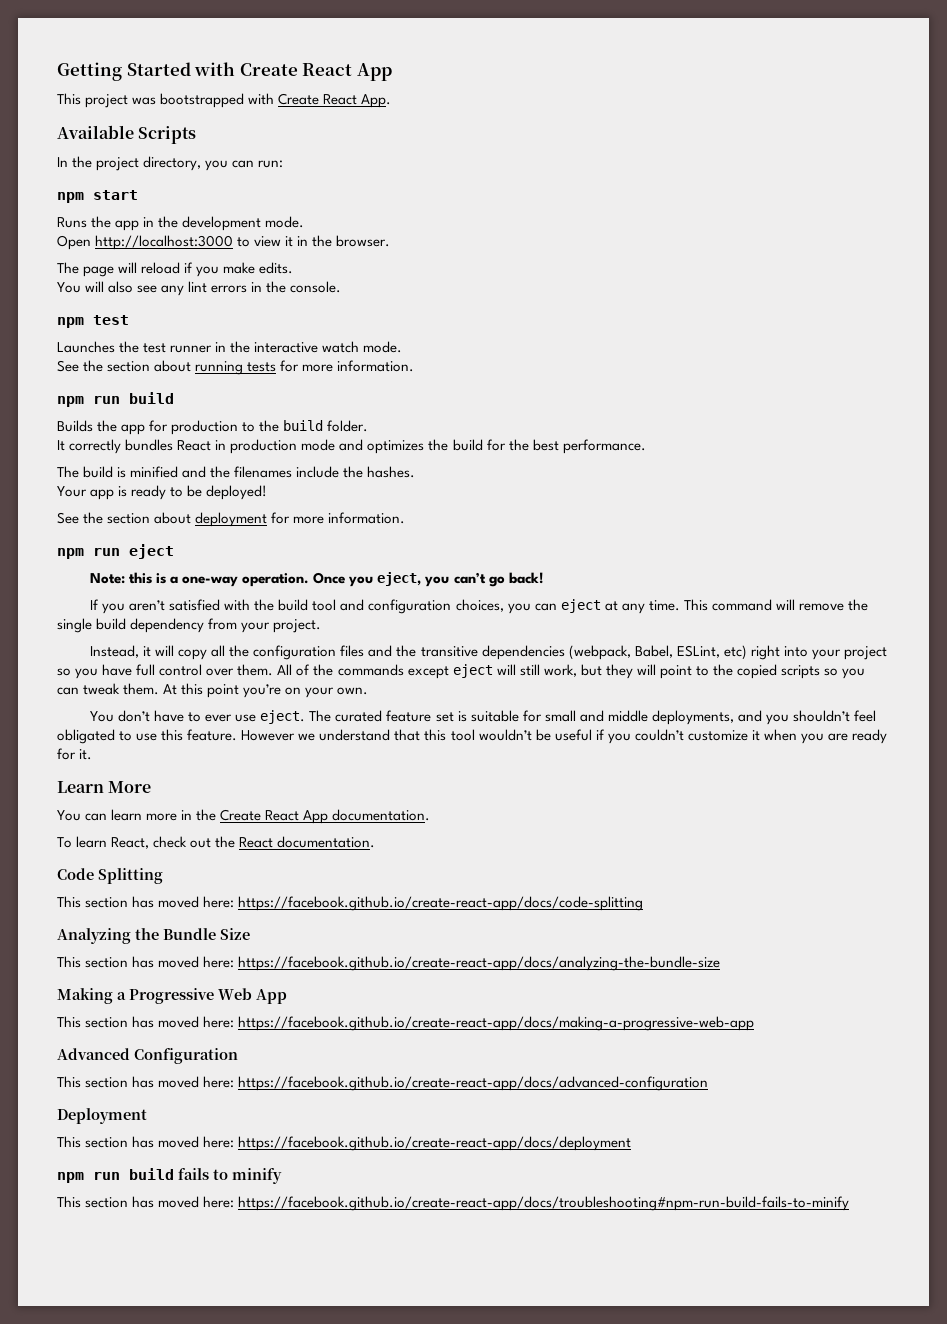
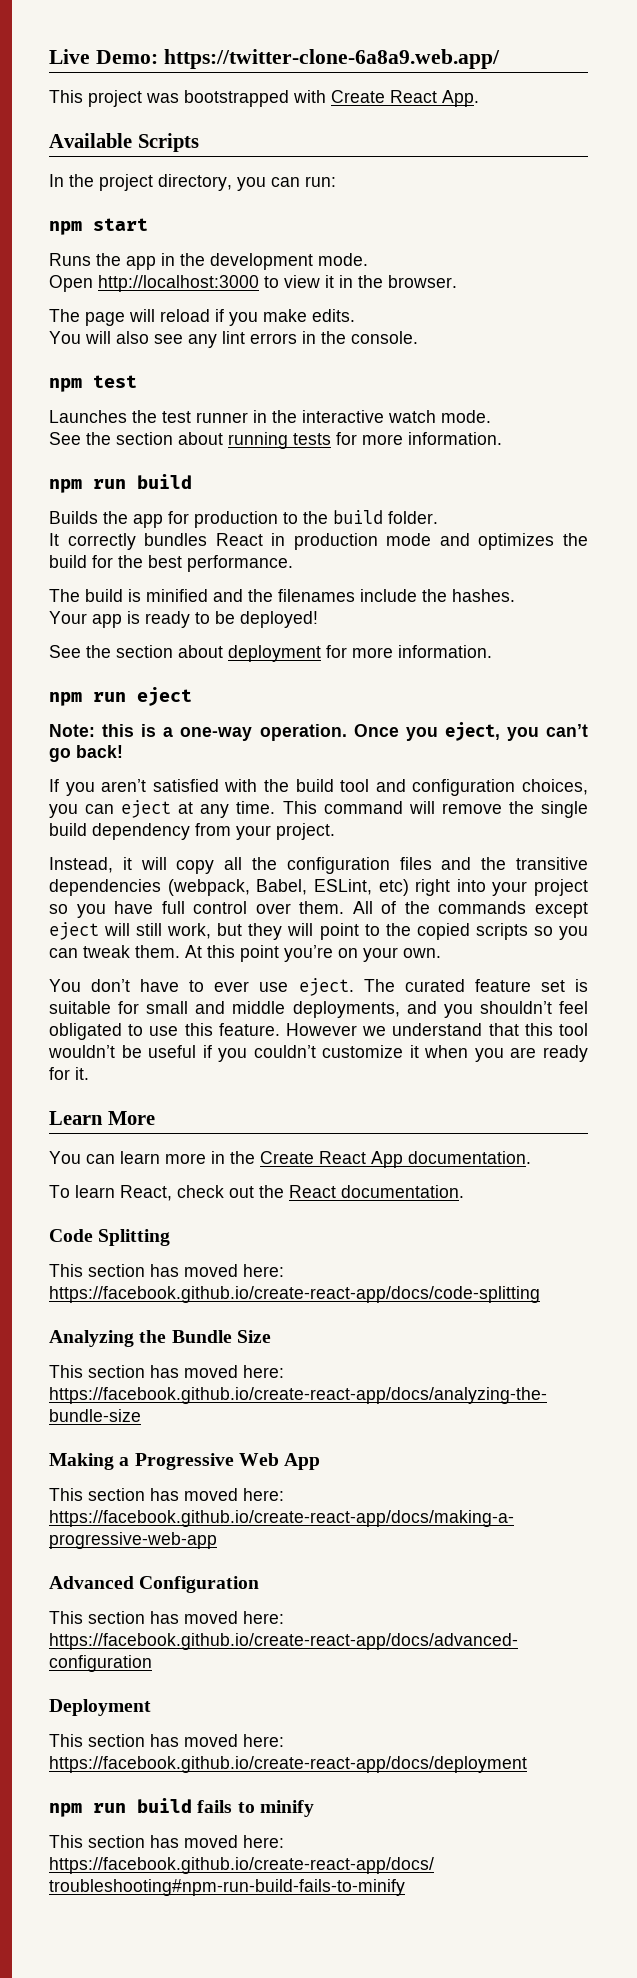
[57,62,392,81] Getting Started with Create React App -> [49,49,500,69] Live Demo: https://twitter-clone-6a8a9.web.app/

